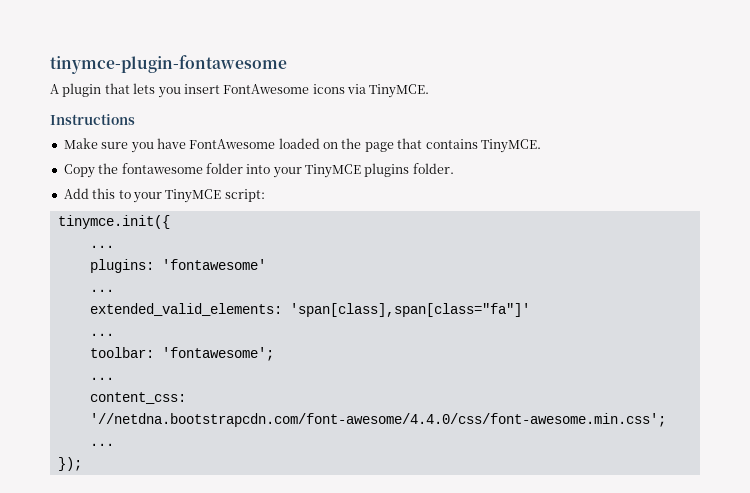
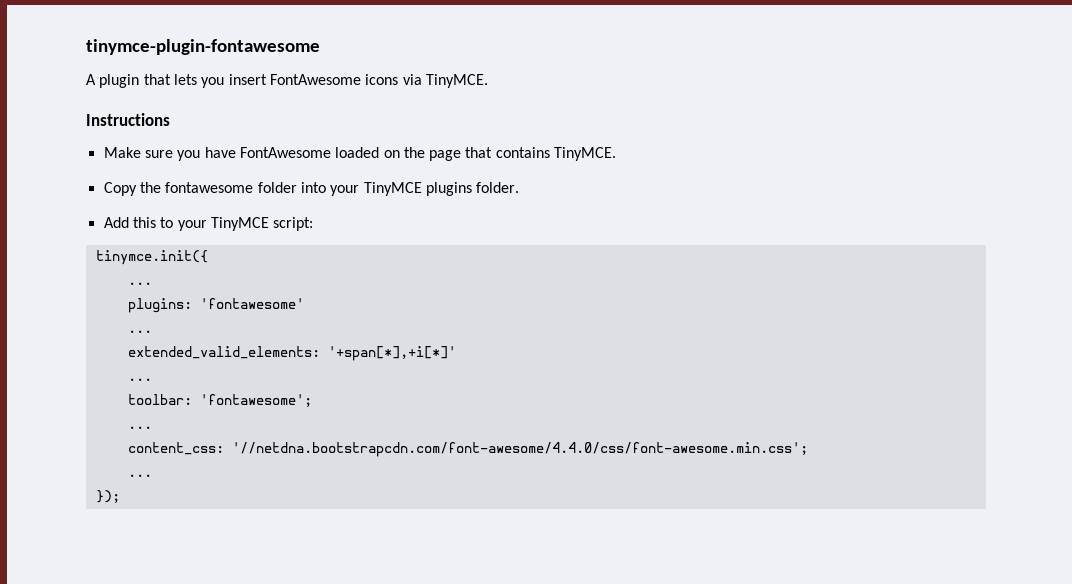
[289,303,530,317] 'span[class],span[class="fa"]' -> [327,346,456,361] '+span[*],+i[*]'

